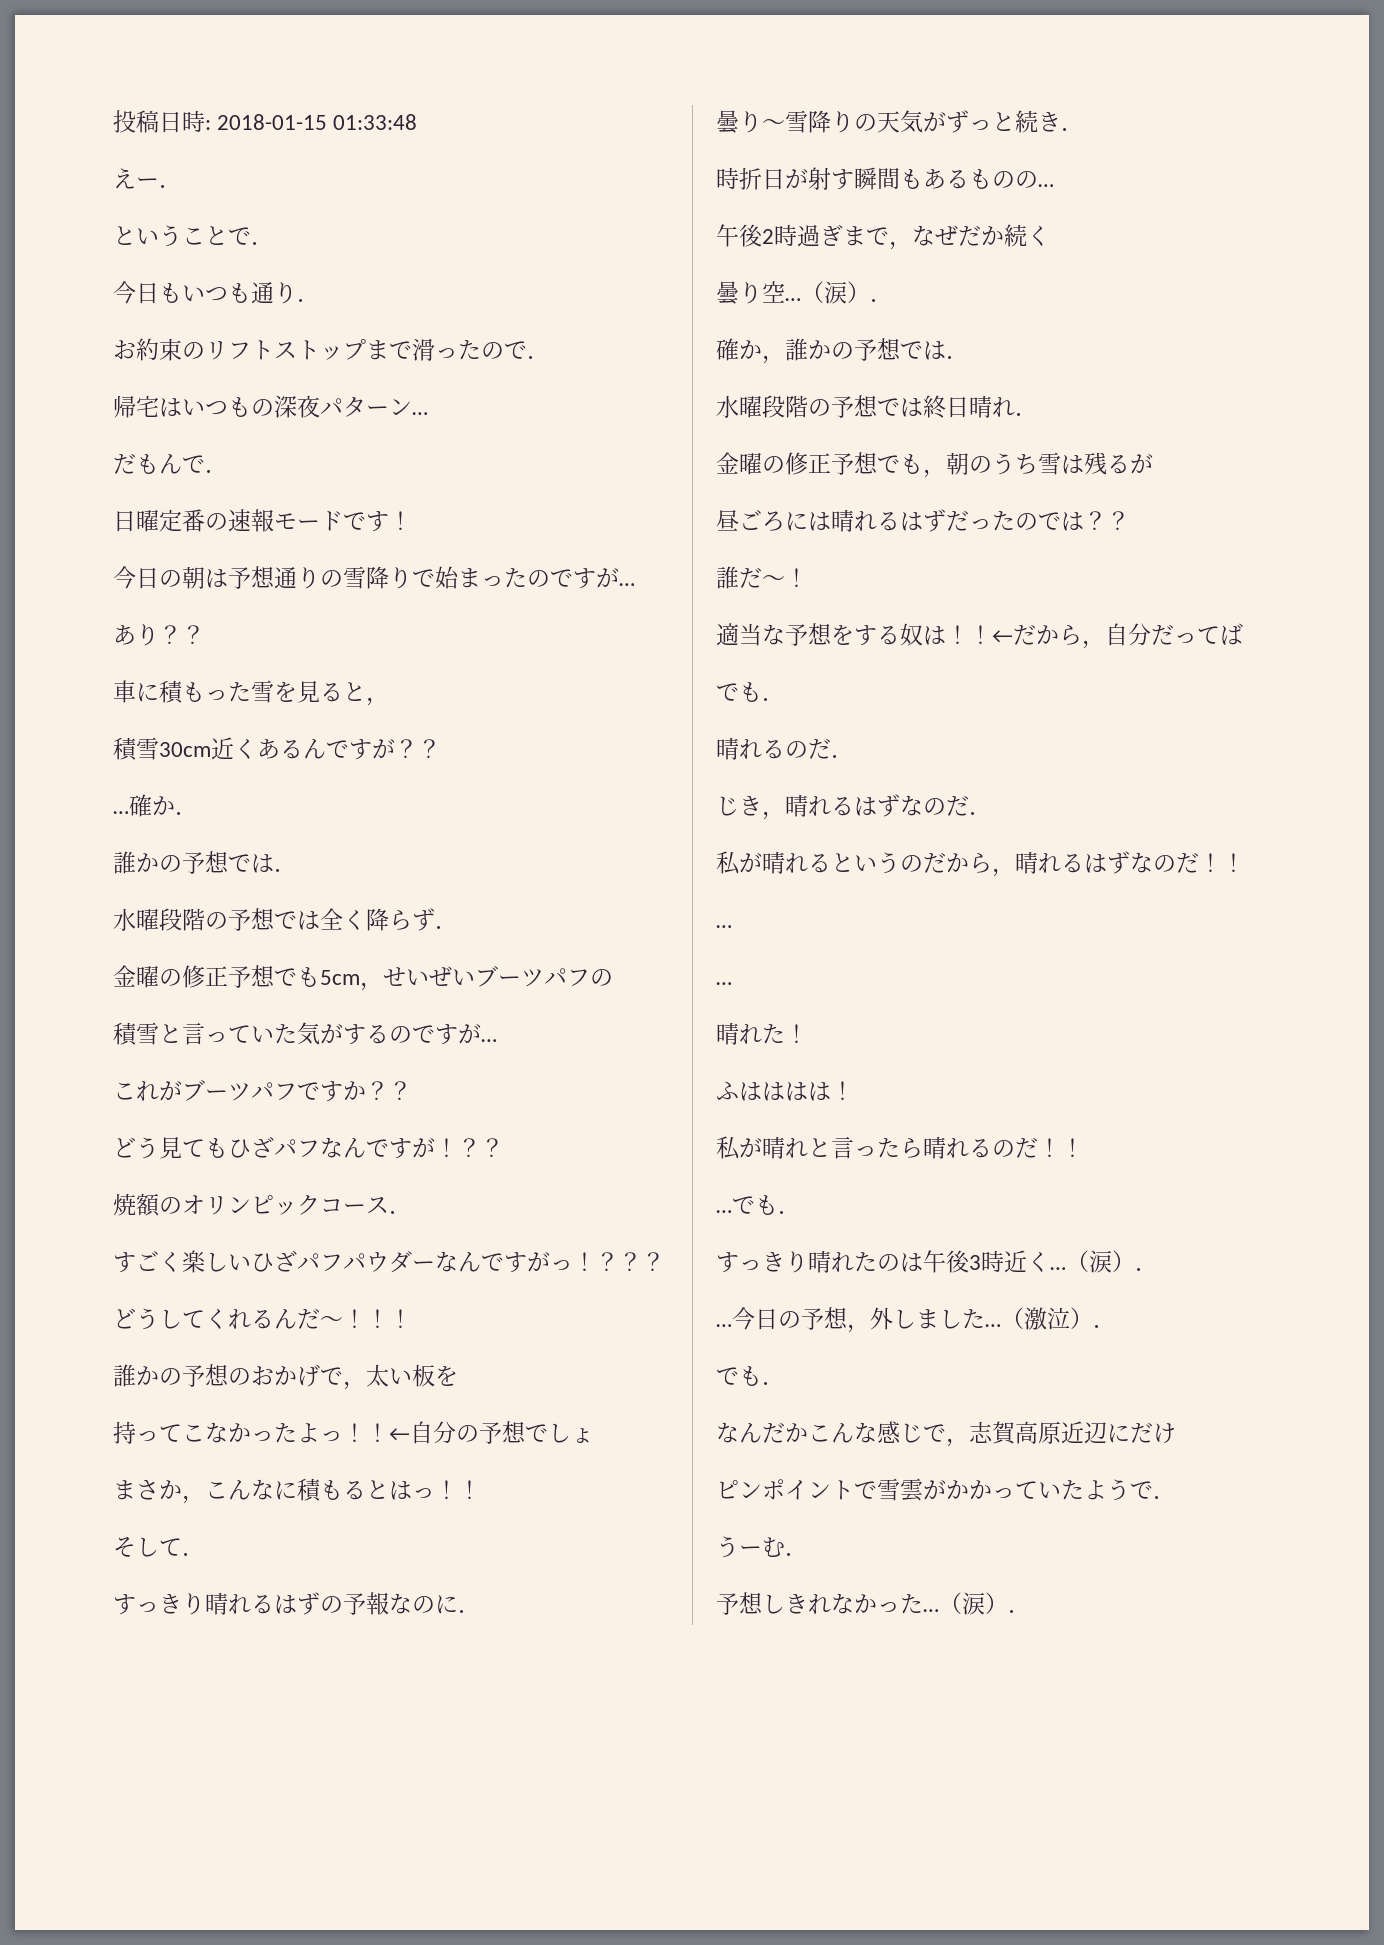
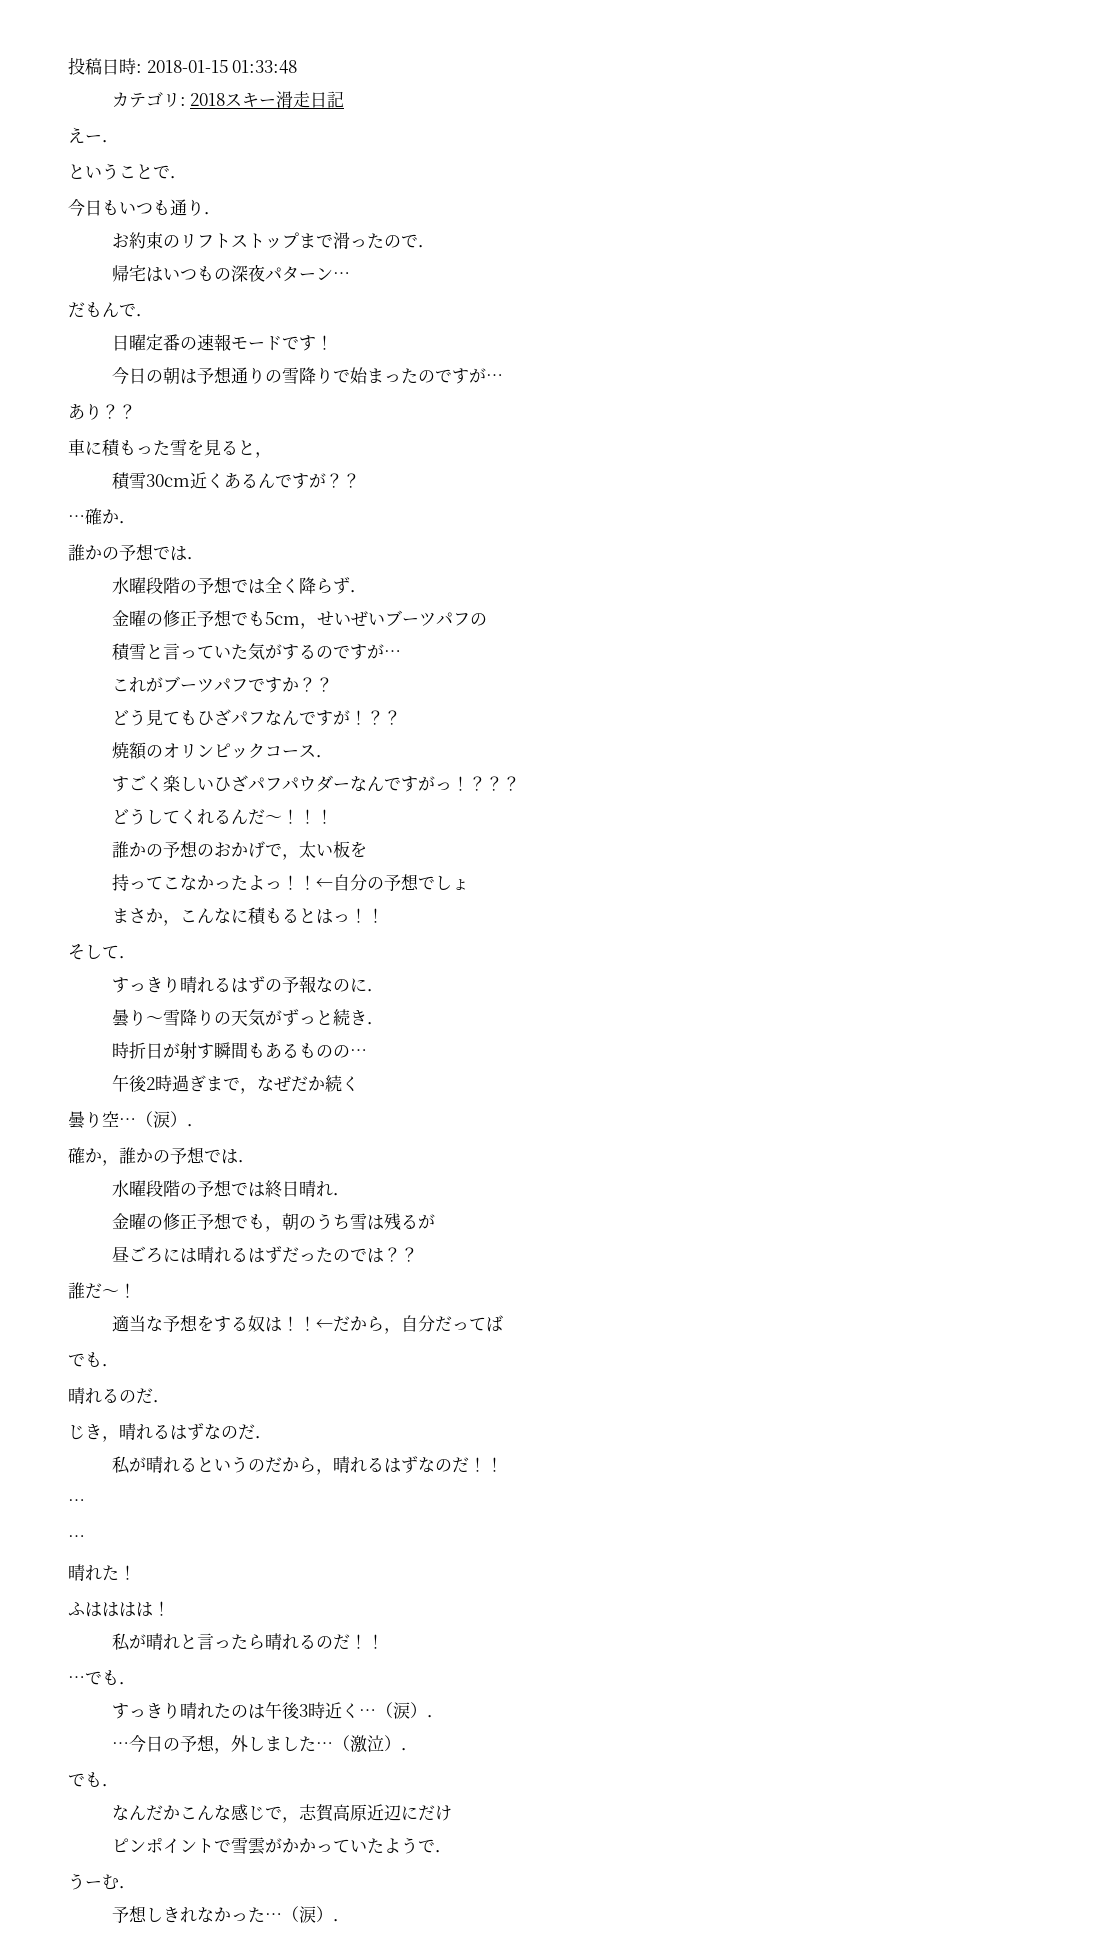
(418, 122) none -> [111,91,345,108] // カテゴリ: 2018スキー滑走日記

